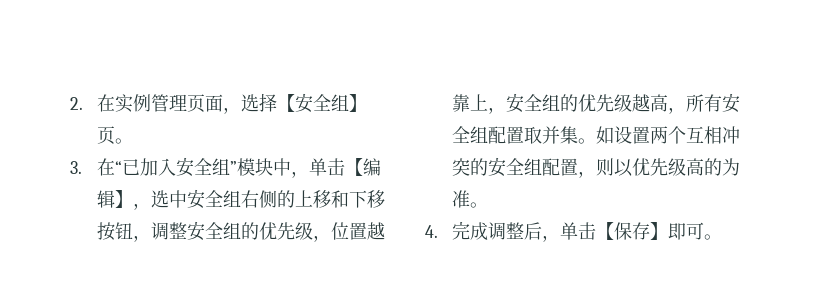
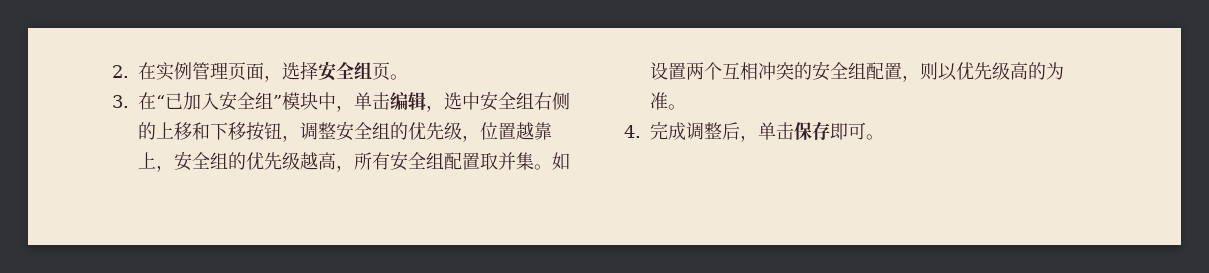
[277,93,368,113] 【安全组】 -> [318,61,373,81] 安全组
[345,158,382,176] [97,190,134,208] 【编辑】 -> [390,92,427,110] 编辑
[596,222,669,240] 【保存】 -> [794,122,831,140] 保存

